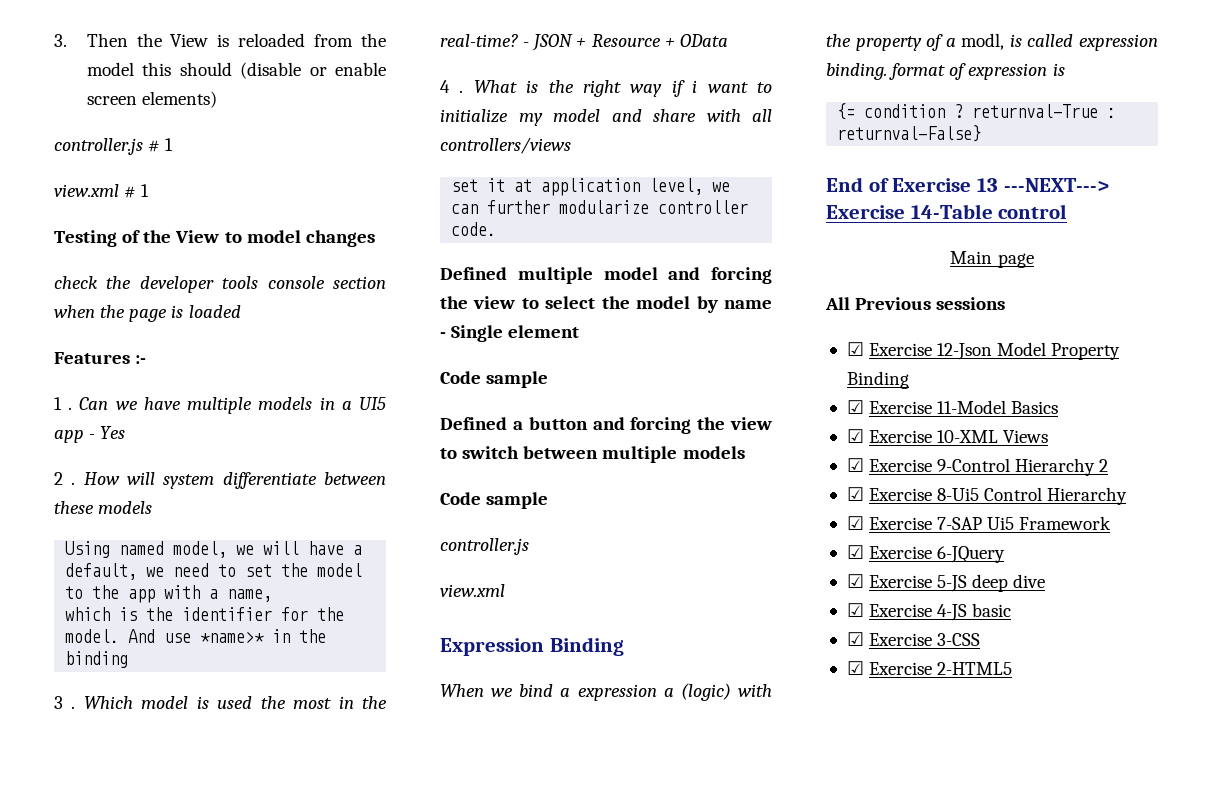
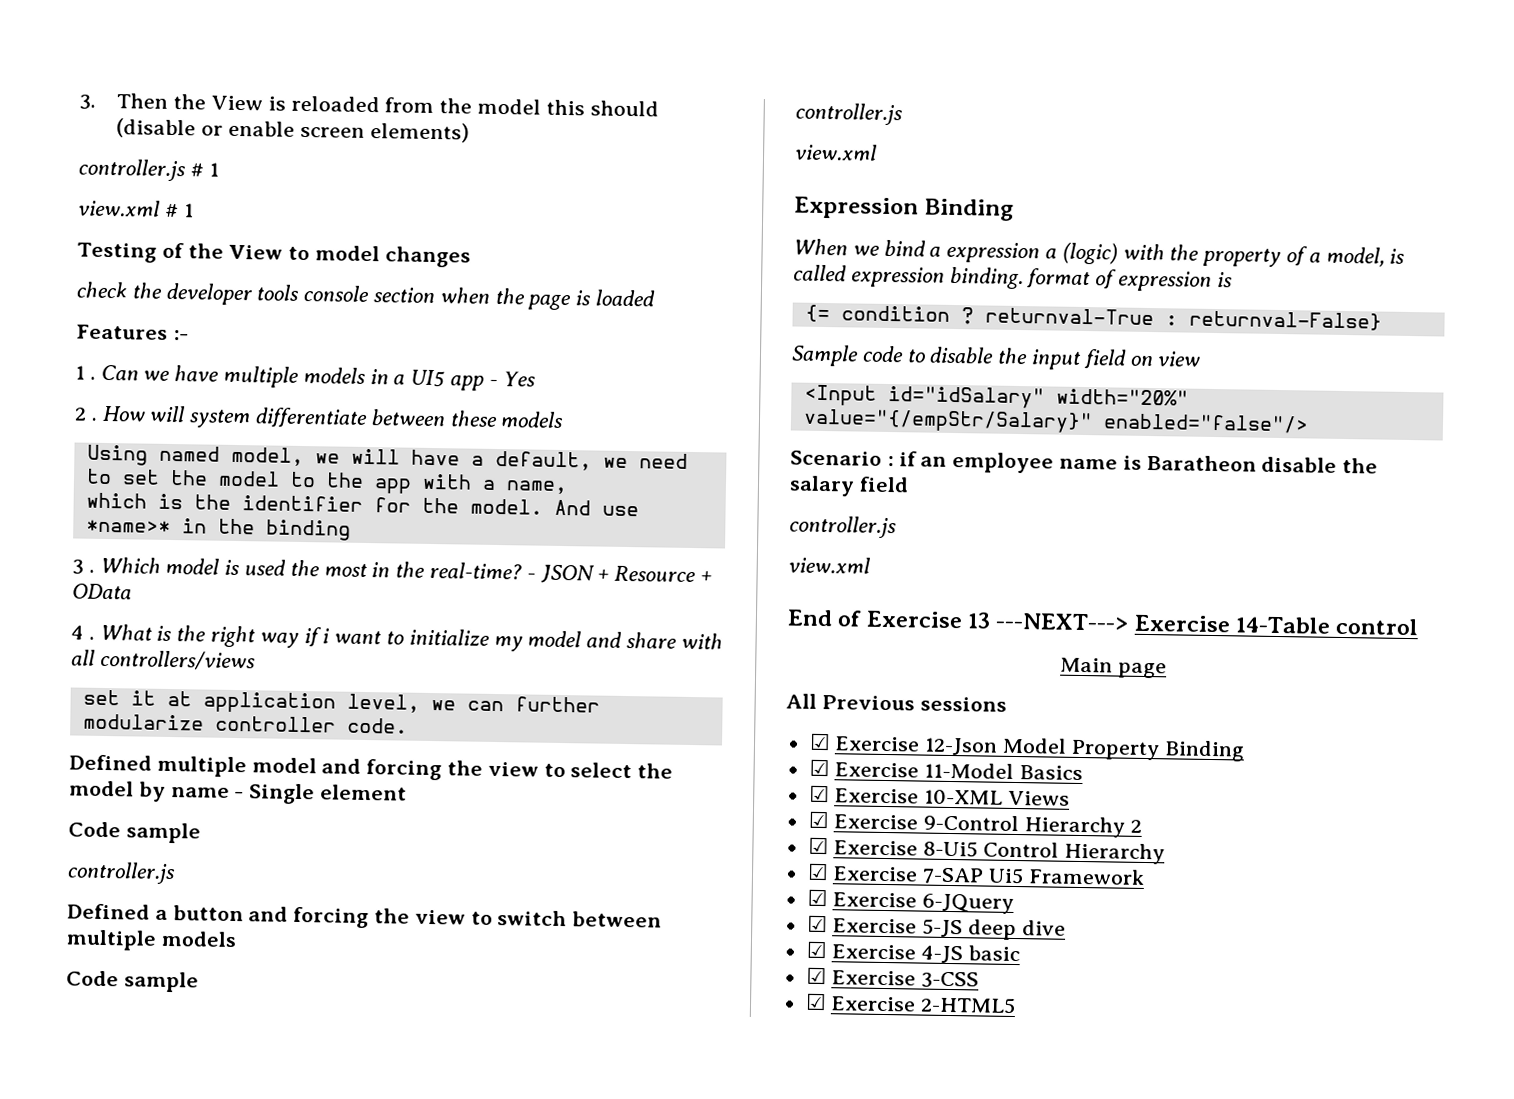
(549, 379) none -> [67,861,176,885] // controller.js
[961,33,1005,50] modl, -> [1325,246,1385,267] model,
(982, 133) none -> [791,344,1202,370] [803,384,1189,409] [802,408,1309,434] [790,450,1379,474] [789,475,909,497] [789,515,897,539] [788,556,870,574] // Sample code to disable the input field on view // <Input id="idSalary" width="20%" value="{/empStr/Salary}" enabled="false"/> // Scenario : if an employee name is Baratheon disable the salary field // controller.js // view.xml

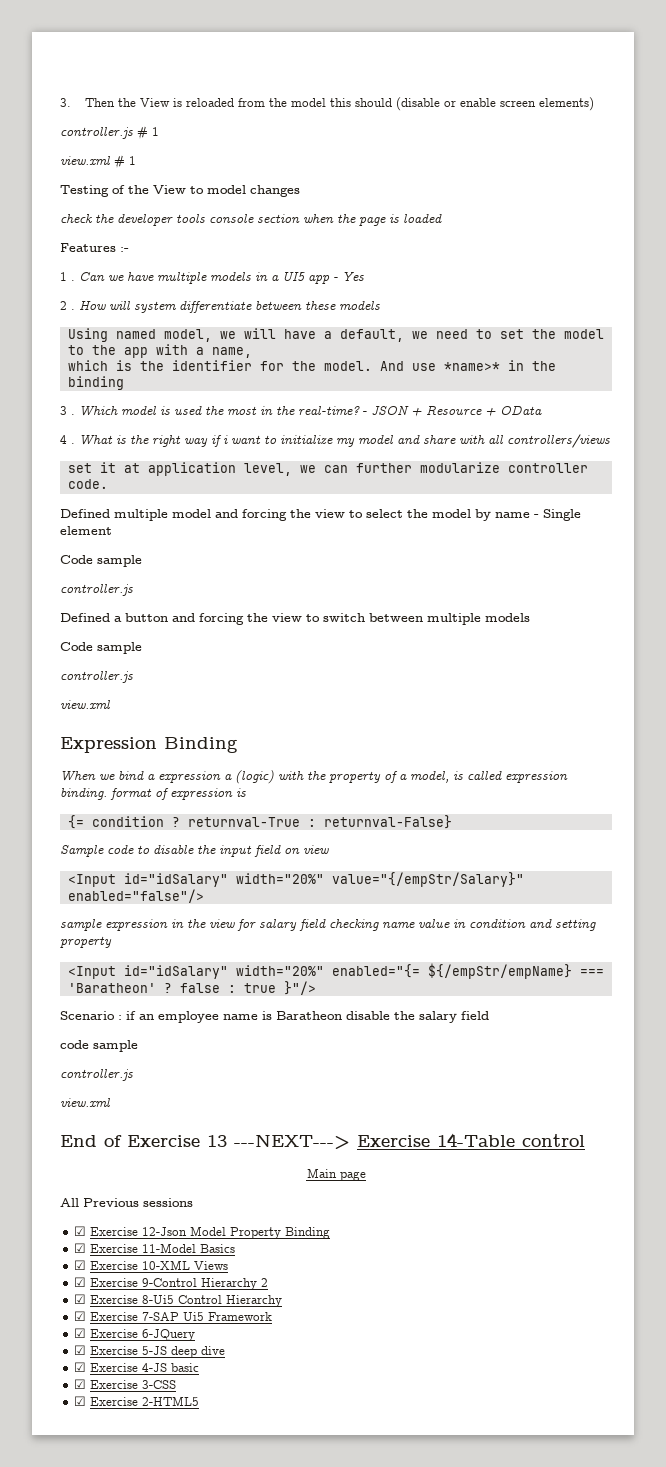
(1309, 423) none -> [60,919,596,931] [60,936,112,948] [67,963,604,979] [67,981,316,995] // sample expression in the view for salary field checking name value in condition and setting property // <Input id="idSalary" width="20%" enabled="{= ${/empStr/empName} === 'Baratheon' ? false : true }"/>
(909, 484) none -> [60,1040,138,1052] // code sample

